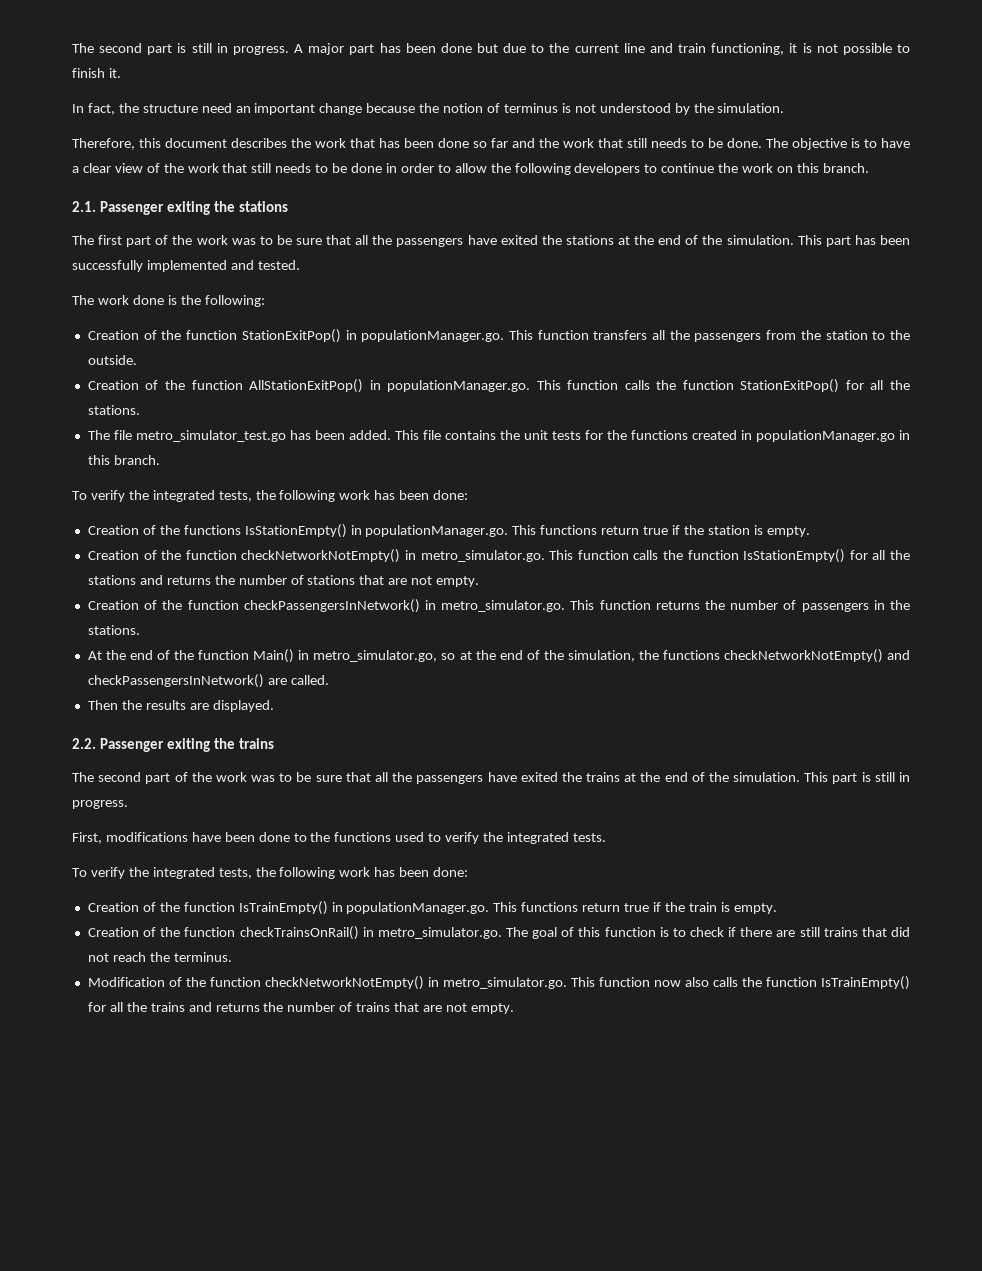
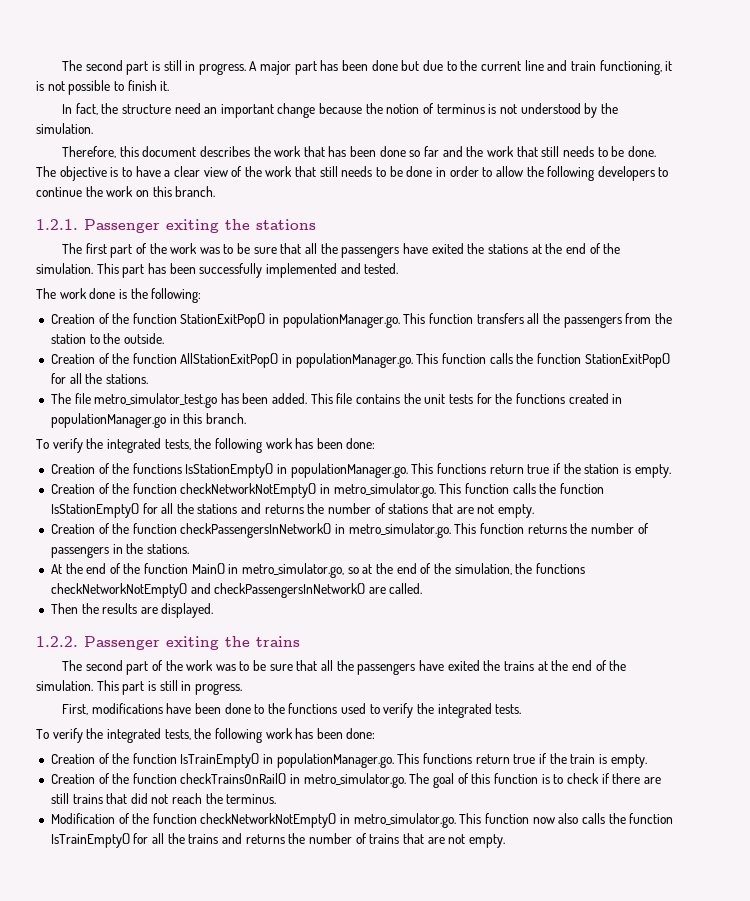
[72,201,96,212] 2.1. -> [36,219,78,230] 1.2.1.
[72,738,96,749] 2.2. -> [36,636,78,647] 1.2.2.

